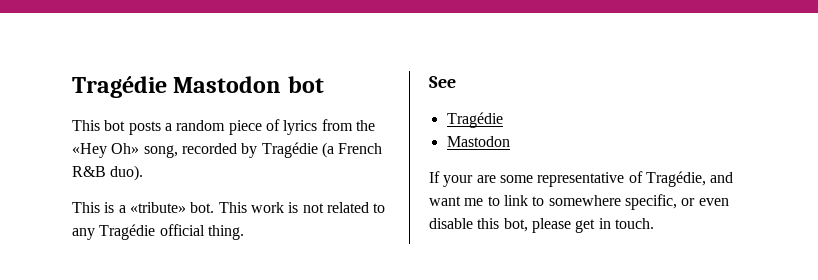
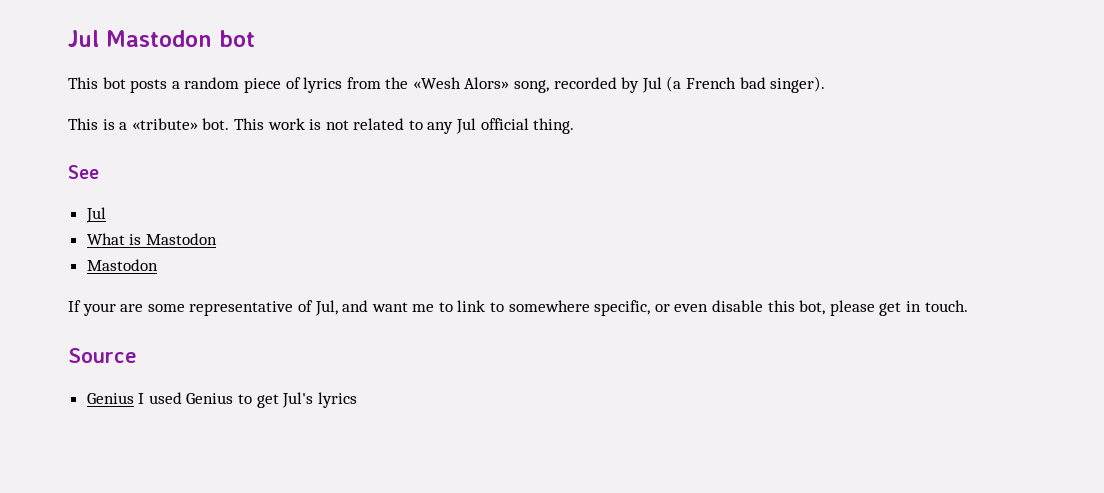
[72,76,167,98] Tragédie -> [68,30,99,47] Jul
[72,143,140,158] «Hey Oh» -> [412,77,510,89] «Wesh Alors»
[261,142,318,158] Tragédie -> [641,77,662,93] Jul
[72,165,144,181] R&B duo). -> [739,76,826,93] bad singer).
[99,224,156,240] Tragédie -> [456,118,477,134] Jul
[446,112,503,128] Tragédie -> [85,207,106,223] [86,233,217,245] Jul // What is Mastodon
[645,171,706,187] Tragédie, -> [314,300,338,316] Jul,
(654, 223) none -> [68,348,137,363] [86,392,357,408] // Source // Genius I used Genius to get Jul's lyrics

